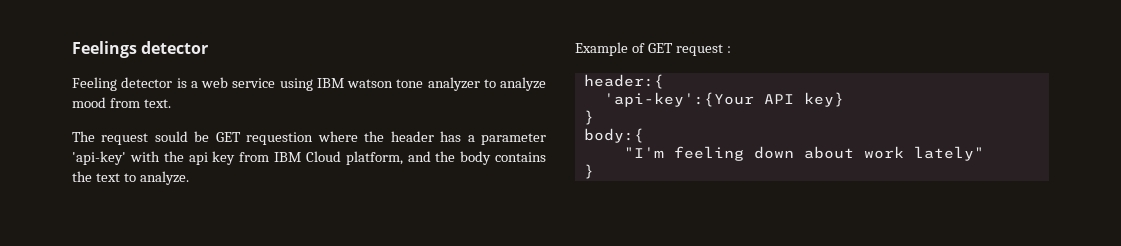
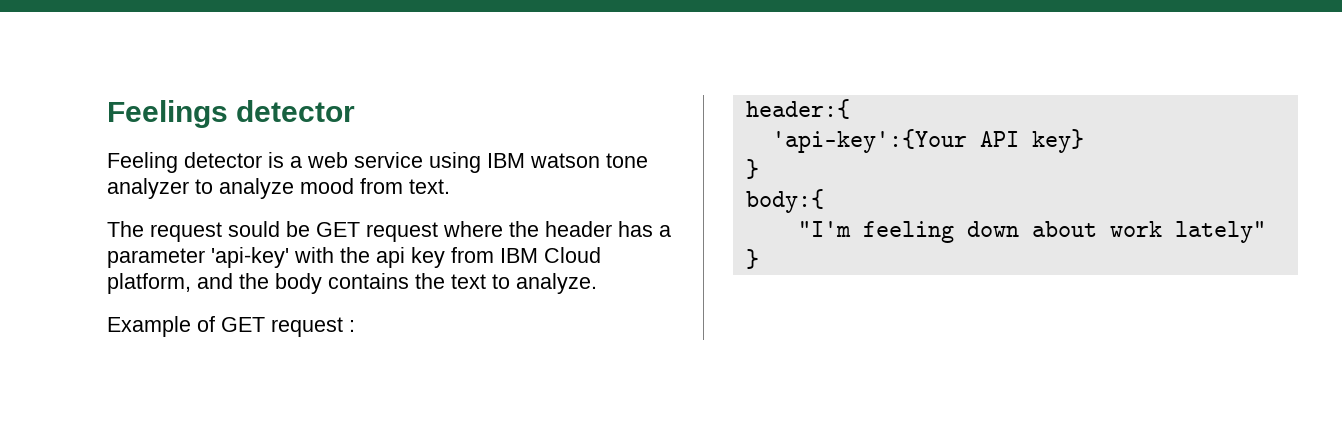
[246,132,314,145] requestion -> [366,222,438,242] request

